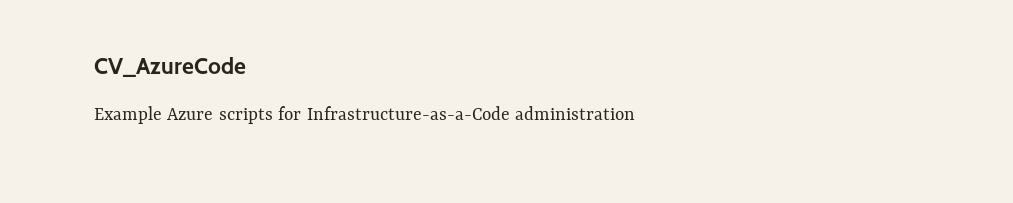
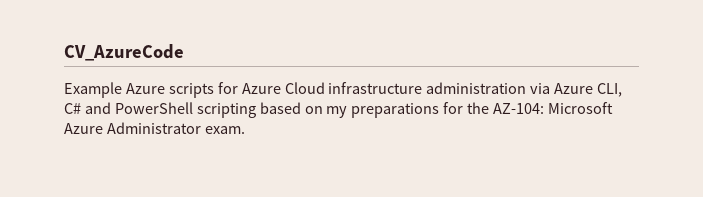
[306,106,635,120] Infrastructure-as-a-Code administration -> [241,82,623,97] [64,102,614,118] [64,122,245,134] Azure Cloud infrastructure administration via Azure CLI, C# and PowerShell scripting based on my preparations for the AZ-104: Microsoft Azure Administrator exam.

